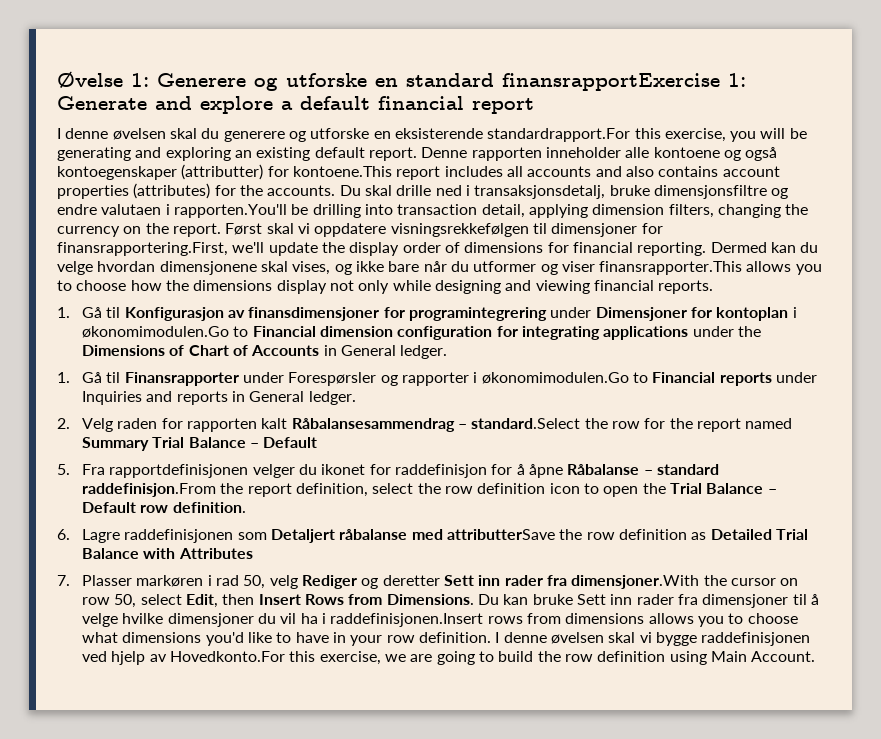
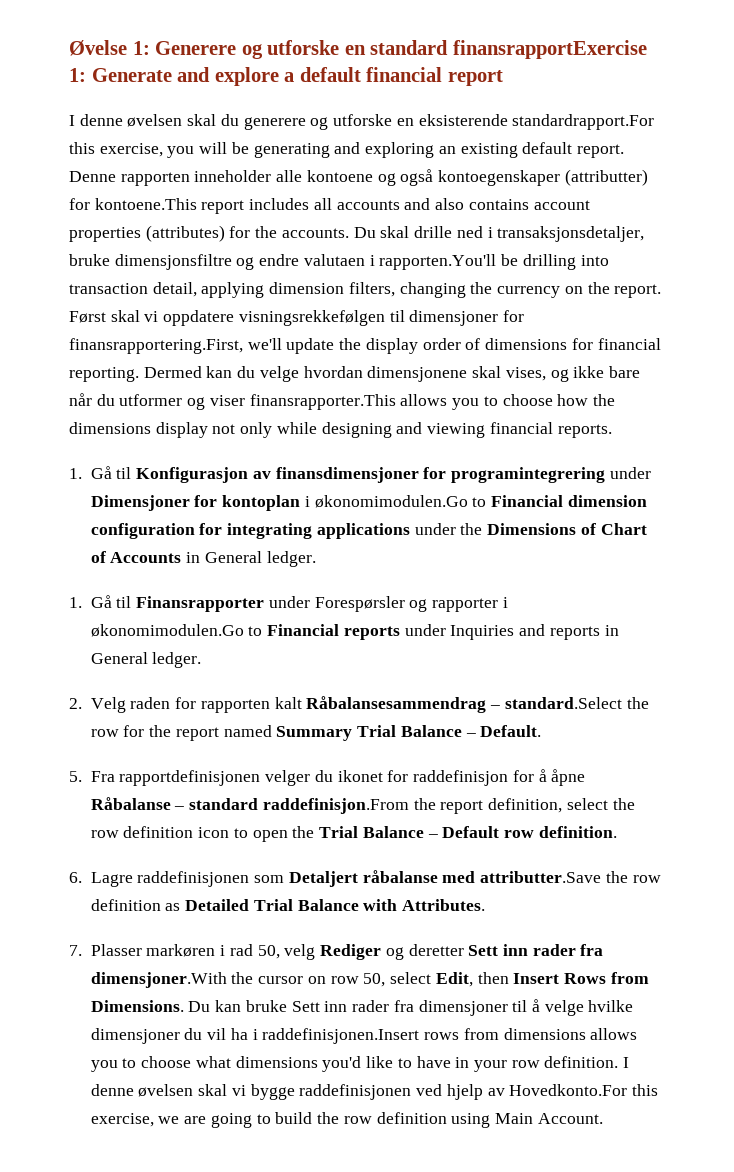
[474,185,606,199] transaksjonsdetalj, -> [497,226,645,242] transaksjonsdetaljer,
[263,437,318,448] Default -> [480,725,542,737] Default.
[447,529,556,540] attributterSave -> [480,871,602,883] attributter.Save
[178,548,253,559] Attributes -> [402,899,486,911] Attributes.

